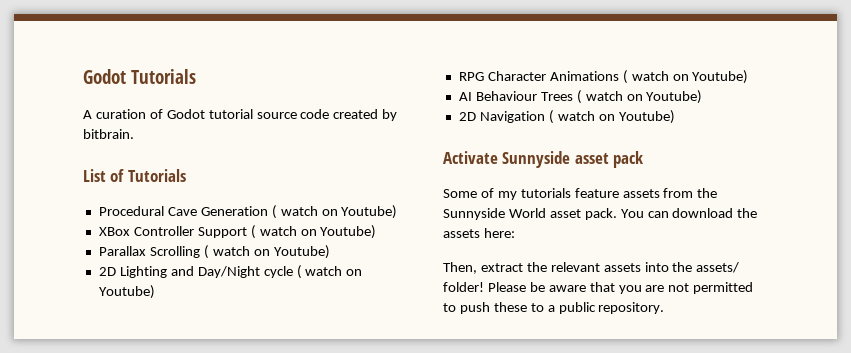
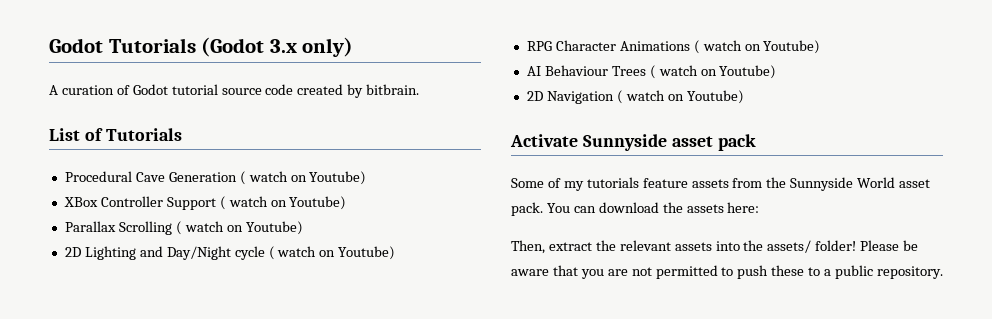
(196, 76) none -> [201,37,354,57] (Godot 3.x only)

